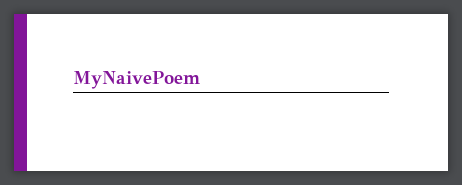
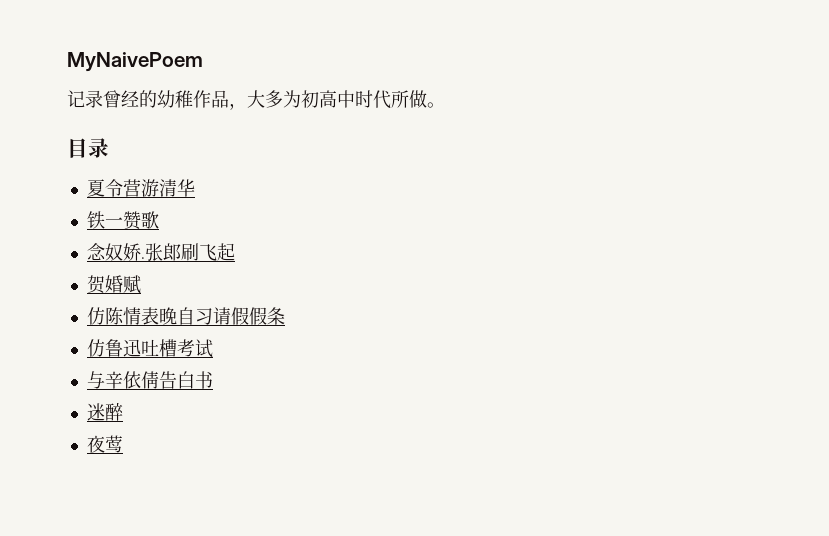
(200, 80) none -> [67,90,445,110] [67,138,109,158] [86,179,195,197] [86,211,159,230] [86,243,235,261] [86,275,141,294] [86,307,285,325] [86,339,213,358] [86,371,213,389] [86,403,123,421] [86,435,123,453] // 记录曾经的幼稚作品，大多为初高中时代所做。 // 目录 // 夏令营游清华 // 铁一赞歌 // 念奴娇.张郎刷飞起 // 贺婚赋 // 仿陈情表晚自习请假假条 // 仿鲁迅吐槽考试 // 与辛依倩告白书 // 迷醉 // 夜莺

